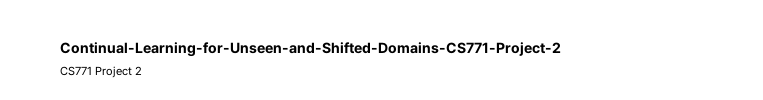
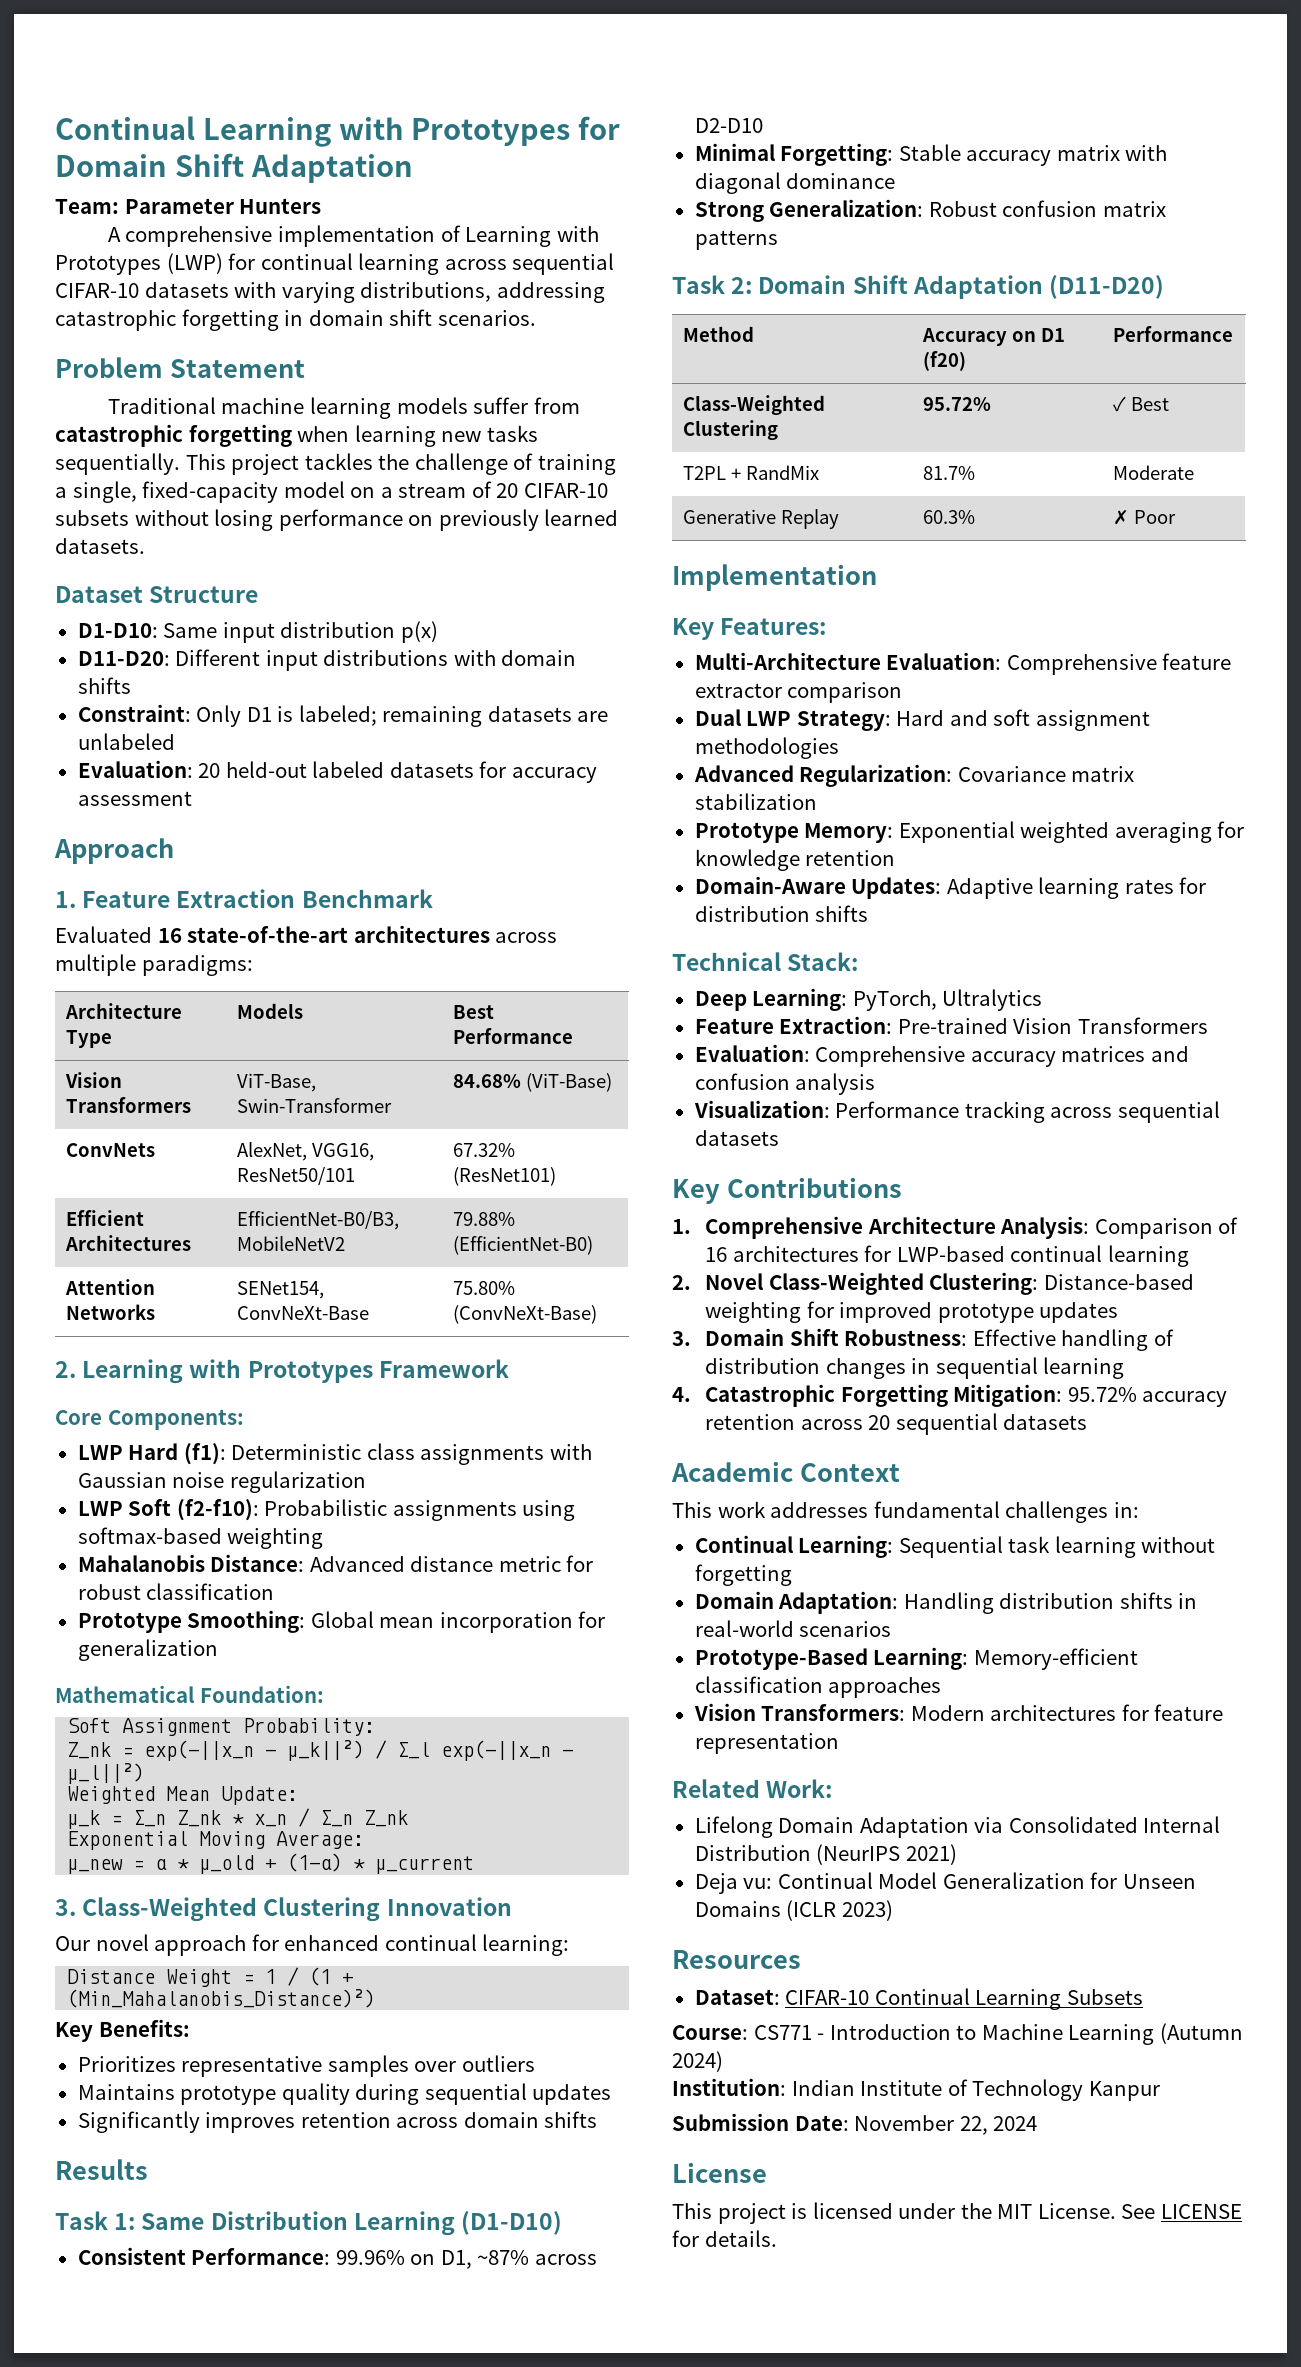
[60,42,561,57] [60,66,143,78] Continual-Learning-for-Unseen-and-Shifted-Domains-CS771-Project-2 // CS771 Project 2 -> [55,116,621,147] [55,153,413,183] [55,198,322,214] [107,225,599,247] [55,253,615,275] [55,282,605,303] [55,309,536,331] [55,357,305,378] [107,397,580,419] [55,424,538,447] [55,453,616,475] [55,481,608,503] [55,509,619,531] [55,538,145,554] [55,586,259,603] [77,621,438,643] [77,649,577,671] [77,677,131,694] [77,704,609,727] [77,733,175,750] [77,760,597,783] [77,791,192,806] [54,838,174,864] [55,889,433,908] [55,925,558,943] [55,954,253,976] [64,1003,182,1019] [65,1030,112,1048] [236,1003,303,1019] [452,1005,494,1019] [452,1028,573,1044] [64,1072,122,1088] [65,1097,191,1113] [236,1073,316,1092] [236,1098,392,1113] [452,1073,612,1092] [65,1143,155,1157] [236,1142,374,1161] [236,1167,355,1185] [452,1143,515,1157] [452,1167,556,1186] [65,1210,144,1226] [64,1235,191,1251] [236,1211,399,1230] [236,1236,345,1251] [452,1212,515,1226] [452,1236,593,1255] [64,1279,155,1295] [65,1304,155,1320] [236,1281,324,1299] [236,1306,369,1320] [452,1281,515,1295] [452,1305,597,1324] [55,1359,509,1384] [55,1409,244,1430] [77,1443,592,1465] [77,1471,366,1493] [77,1499,576,1521] [77,1527,324,1549] [77,1554,594,1572] [77,1583,275,1600] [77,1610,606,1633] [77,1639,218,1661] [55,1685,324,1703] [67,1718,376,1736] [67,1740,574,1761] [67,1763,145,1784] [67,1786,299,1805] [67,1808,409,1829] [67,1831,365,1850] [67,1853,475,1874] [55,1897,512,1922] [55,1934,570,1956] [67,1967,354,1987] [67,1989,376,2008] [55,2019,190,2042] [77,2055,535,2077] [77,2083,612,2105] [77,2111,598,2133] [55,2159,148,2180] [55,2211,563,2236] [77,2247,597,2269] [694,118,763,133] [694,143,1168,166] [694,172,896,194] [694,199,1166,222] [694,230,778,250] [672,275,1165,299] [682,326,754,342] [921,328,1065,346] [922,351,966,371] [1112,326,1233,342] [682,395,825,415] [682,420,778,440] [922,397,991,411] [1112,396,1169,412] [682,465,819,480] [922,466,975,480] [1112,465,1194,480] [682,509,839,529] [922,510,975,524] [1112,510,1176,525] [672,564,877,591] [672,618,827,640] [694,652,1232,675] [694,682,903,703] [694,709,1150,731] [694,737,839,759] [693,764,1135,787] [694,793,817,810] [694,821,1245,843] [694,849,896,871] [694,876,1207,899] [694,905,869,922] [672,952,859,971] [694,988,1043,1011] [694,1016,1208,1034] [694,1044,1189,1067] [694,1073,876,1095] [693,1100,1220,1123] [694,1130,779,1146] [672,1177,902,1204] [672,1216,1239,1239] [705,1245,1189,1267] [672,1272,1194,1295] [705,1301,1119,1323] [672,1328,1174,1351] [705,1357,1125,1379] [672,1384,1228,1407] [705,1413,1088,1435] [671,1461,900,1482] [672,1501,1139,1523] [694,1535,1216,1558] [694,1564,792,1586] [694,1591,1198,1614] [694,1620,892,1637] [694,1647,1138,1670] [694,1676,942,1698] [693,1703,1224,1721] [694,1733,839,1754] [672,1779,833,1798] [694,1816,1221,1838] [694,1844,957,1865] [694,1872,1196,1894] [694,1900,893,1921] [672,1950,801,1969] [694,1988,1143,2010] [672,2023,1243,2045] [672,2051,723,2072] [672,2078,1160,2101] [672,2113,1038,2135] [672,2162,767,2183] [672,2202,1242,2224] [672,2230,777,2247] Continual Learning with Prototypes for Domain Shift Adaptation // Team: Parameter Hunters // A comprehensive implementation of Learning with Prototypes (LWP) for continual learning across sequential CIFAR-10 datasets with varying distributions, addressing catastrophic forgetting in domain shift scenarios. // Problem Statement // Traditional machine learning models suffer from catastrophic forgetting when learning new tasks sequentially. This project tackles the challenge of training a single, fixed-capacity model on a stream of 20 CIFAR-10 subsets without losing performance on previously learned datasets. // Dataset Structure // D1-D10: Same input distribution p(x) // D11-D20: Different input distributions with domain shifts // Constraint: Only D1 is labeled; remaining datasets are unlabeled // Evaluation: 20 held-out labeled datasets for accuracy assessment // Approach // 1. Feature Extraction Benchmark // Evaluated 16 state-of-the-art architectures across multiple paradigms: // Architecture Type | Models | Best Performance // Vision Transformers | ViT-Base, Swin-Transformer | 84.68% (ViT-Base) // ConvNets | AlexNet, VGG16, ResNet50/101 | 67.32% (ResNet101) // Efficient Architectures | EfficientNet-B0/B3, MobileNetV2 | 79.88% (EfficientNet-B0) // Attention Networks | SENet154, ConvNeXt-Base | 75.80% (ConvNeXt-Base) // 2. Learning with Prototypes Framework // Core Components: // LWP Hard (f1): Deterministic class assignments with Gaussian noise regularization // LWP Soft (f2-f10): Probabilistic assignments using softmax-based weighting // Mahalanobis Distance: Advanced distance metric for robust classification // Prototype Smoothing: Global mean incorporation for generalization // Mathematical Foundation: // Soft Assignment Probability: // Z_nk = exp(-||x_n - μ_k||²) / Σ_l exp(-||x_n - μ_l||²) // Weighted Mean Update: // μ_k = Σ_n Z_nk * x_n / Σ_n Z_nk // Exponential Moving Average: // μ_new = α * μ_old + (1-α) * μ_current // 3. Class-Weighted Clustering Innovation // Our novel approach for enhanced continual learning: // Distance Weight = 1 / (1 + (Min_Mahalanobis_Distance)²) // Key Benefits: // Prioritizes representative samples over outliers // Maintains prototype quality during sequential updates // Significantly improves retention across domain shifts // Results // Task 1: Same Distribution Learning (D1-D10) // Consistent Performance: 99.96% on D1, ~87% across D2-D10 // Minimal Forgetting: Stable accuracy matrix with diagonal dominance // Strong Generalization: Robust confusion matrix patterns // Task 2: Domain Shift Adaptation (D11-D20) // Method | Accuracy on D1 (f20) | Performance // Class-Weighted Clustering | 95.72% | ✓ Best // T2PL + RandMix | 81.7% | Moderate // Generative Replay | 60.3% | ✗ Poor // Implementation // Key Features: // Multi-Architecture Evaluation: Comprehensive feature extractor comparison // Dual LWP Strategy: Hard and soft assignment methodologies // Advanced Regularization: Covariance matrix stabilization // Prototype Memory: Exponential weighted averaging for knowledge retention // Domain-Aware Updates: Adaptive learning rates for distribution shifts // Technical Stack: // Deep Learning: PyTorch, Ultralytics // Feature Extraction: Pre-trained Vision Transformers // Evaluation: Comprehensive accuracy matrices and confusion analysis // Visualization: Performance tracking across sequential datasets // Key Contributions // 1. Comprehensive Architecture Analysis: Comparison of 16 architectures for LWP-based continual learning // 2. Novel Class-Weighted Clustering: Distance-based weighting for improved prototype updates // 3. Domain Shift Robustness: Effective handling of distribution changes in sequential learning // 4. Catastrophic Forgetting Mitigation: 95.72% accuracy retention across 20 sequential datasets // Academic Context // This work addresses fundamental challenges in: // Continual Learning: Sequential task learning without forgetting // Domain Adaptation: Handling distribution shifts in real-world scenarios // Prototype-Based Learning: Memory-efficient classification approaches // Vision Transformers: Modern architectures for feature representation // Related Work: // Lifelong Domain Adaptation via Consolidated Internal Distribution (NeurIPS 2021) // Deja vu: Continual Model Generalization for Unseen Domains (ICLR 2023) // Resources // Dataset: CIFAR-10 Continual Learning Subsets // Course: CS771 - Introduction to Machine Learning (Autumn 2024) // Institution: Indian Institute of Technology Kanpur // Submission Date: November 22, 2024 // License // This project is licensed under the MIT License. See LICENSE for details.

